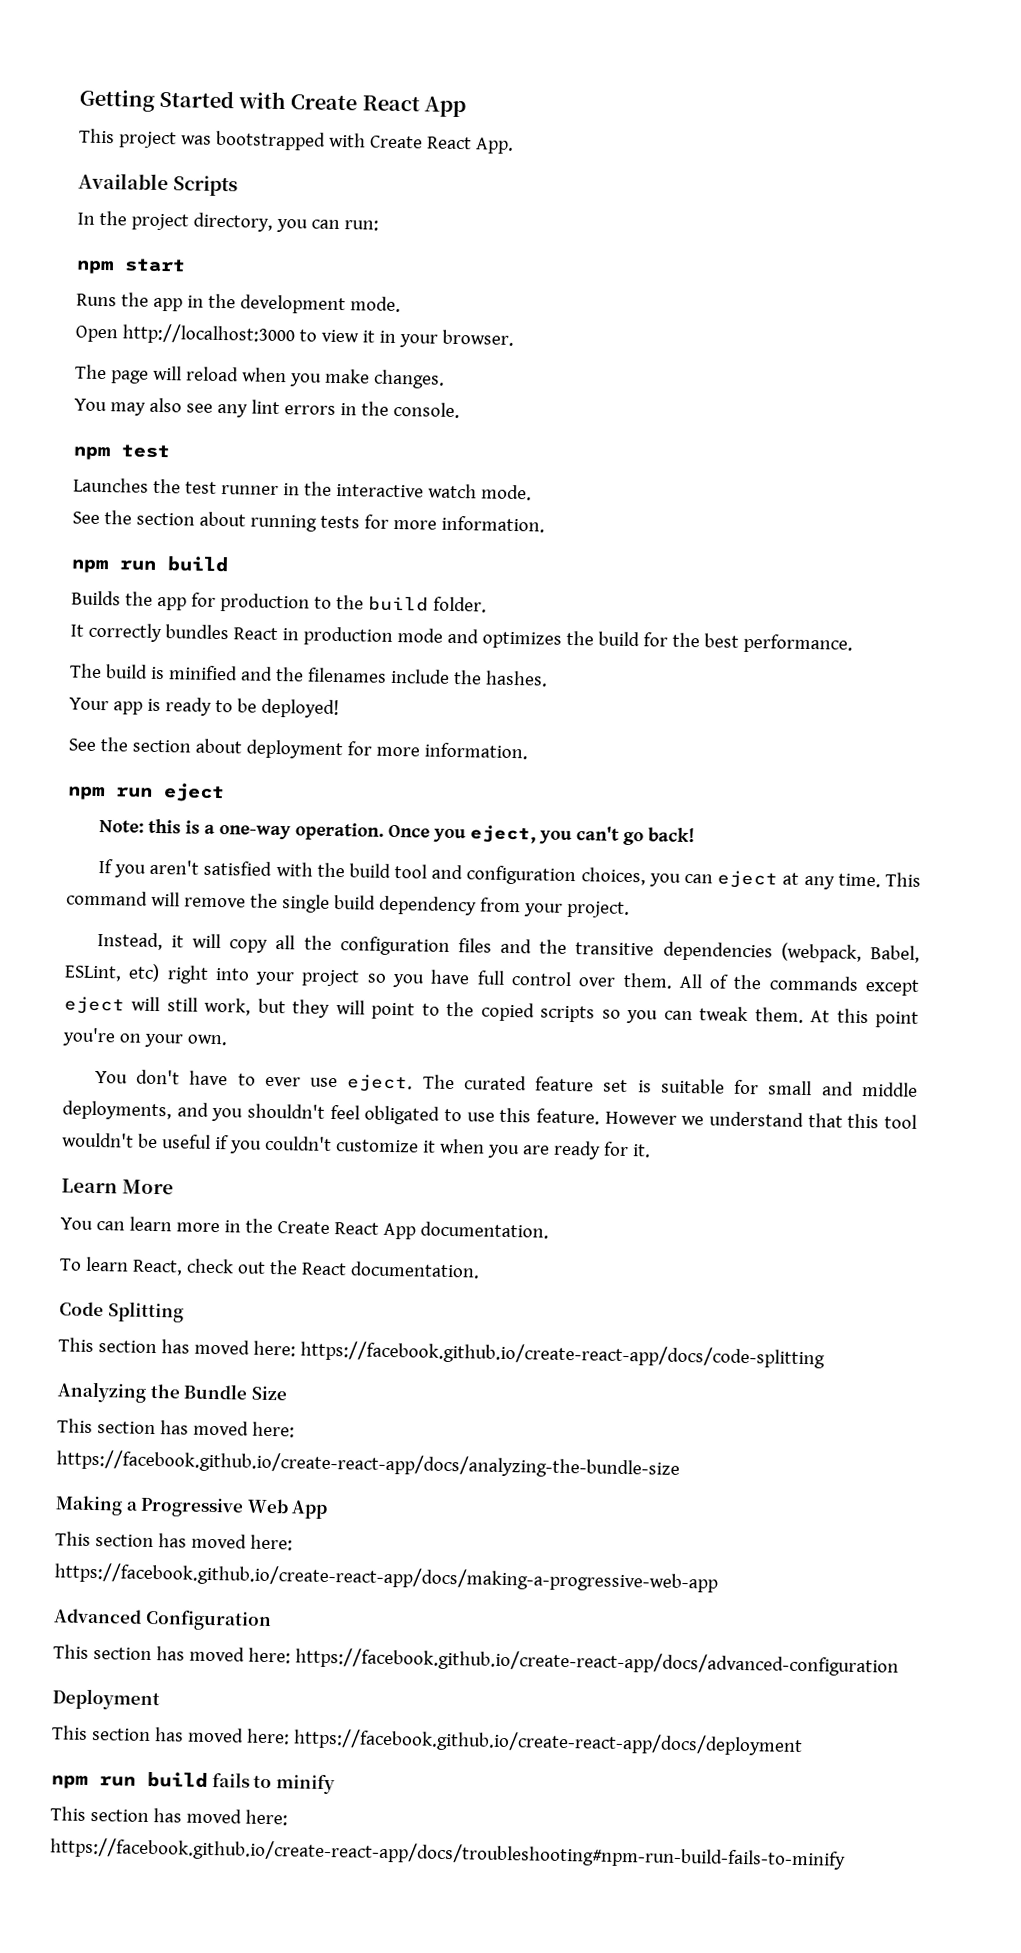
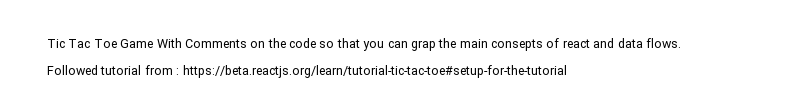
[79,89,466,118] [79,128,514,154] [78,172,238,197] [77,210,379,233] [76,258,186,275] [76,292,401,315] [75,323,514,348] [75,364,445,389] [74,397,460,419] [73,444,170,461] [73,477,532,501] [72,510,545,533] [71,556,229,574] [71,590,487,613] [70,622,853,654] [69,663,548,687] [69,697,339,719] [68,737,528,760] [67,783,225,803] [98,818,695,846] [97,858,921,890] [66,890,630,918] [96,931,920,963] [64,963,920,996] [64,996,920,1028] [62,1027,227,1048] [94,1069,919,1097] [62,1100,917,1129] [62,1132,651,1160] [61,1178,174,1195] [60,1216,549,1240] [59,1256,480,1279] [59,1301,184,1323] [58,1337,825,1369] [57,1381,288,1403] [57,1418,295,1438] [56,1449,680,1479] [55,1495,329,1519] [55,1531,293,1551] [54,1562,718,1593] [54,1608,272,1632] [53,1644,899,1677] [52,1688,160,1711] [52,1725,803,1757] [51,1771,335,1795] [50,1806,288,1826] [50,1837,846,1870] Getting Started with Create React App // This project was bootstrapped with Create React App. // Available Scripts // In the project directory, you can run: // npm start // Runs the app in the development mode. // Open http://localhost:3000 to view it in your browser. // The page will reload when you make changes. // You may also see any lint errors in the console. // npm test // Launches the test runner in the interactive watch mode. // See the section about running tests for more information. // npm run build // Builds the app for production to the build folder. // It correctly bundles React in production mode and optimizes the build for the best performance. // The build is minified and the filenames include the hashes. // Your app is ready to be deployed! // See the section about deployment for more information. // npm run eject // Note: this is a one-way operation. Once you eject, you can't go back! // If you aren't satisfied with the build tool and configuration choices, you can eject at any time. This command will remove the single build dependency from your project. // Instead, it will copy all the configuration files and the transitive dependencies (webpack, Babel, ESLint, etc) right into your project so you have full control over them. All of the commands except eject will still work, but they will point to the copied scripts so you can tweak them. At this point you're on your own. // You don't have to ever use eject. The curated feature set is suitable for small and middle deployments, and you shouldn't feel obligated to use this feature. However we understand that this tool wouldn't be useful if you couldn't customize it when you are ready for it. // Learn More // You can learn more in the Create React App documentation. // To learn React, check out the React documentation. // Code Splitting // This section has moved here: https://facebook.github.io/create-react-app/docs/code-splitting // Analyzing the Bundle Size // This section has moved here: https://facebook.github.io/create-react-app/docs/analyzing-the-bundle-size // Making a Progressive Web App // This section has moved here: https://facebook.github.io/create-react-app/docs/making-a-progressive-web-app // Advanced Configuration // This section has moved here: https://facebook.github.io/create-react-app/docs/advanced-configuration // Deployment // This section has moved here: https://facebook.github.io/create-react-app/docs/deployment // npm run build fails to minify // This section has moved here: https://facebook.github.io/create-react-app/docs/troubleshooting#npm-run-build-fails-to-minify -> [47,38,681,51] [47,65,567,78] Tic Tac Toe Game With Comments on the code so that you can grap the main consepts of react and data flows. // Followed tutorial from : https://beta.reactjs.org/learn/tutorial-tic-tac-toe#setup-for-the-tutorial

